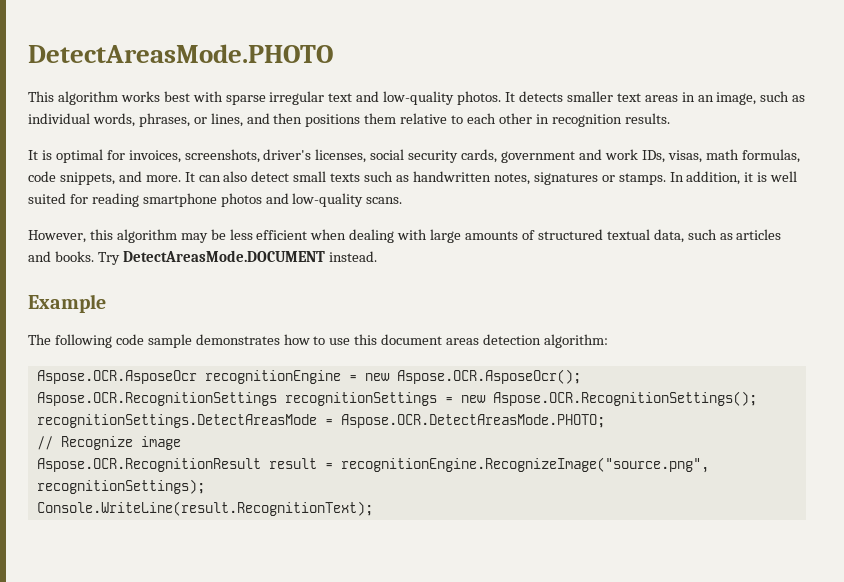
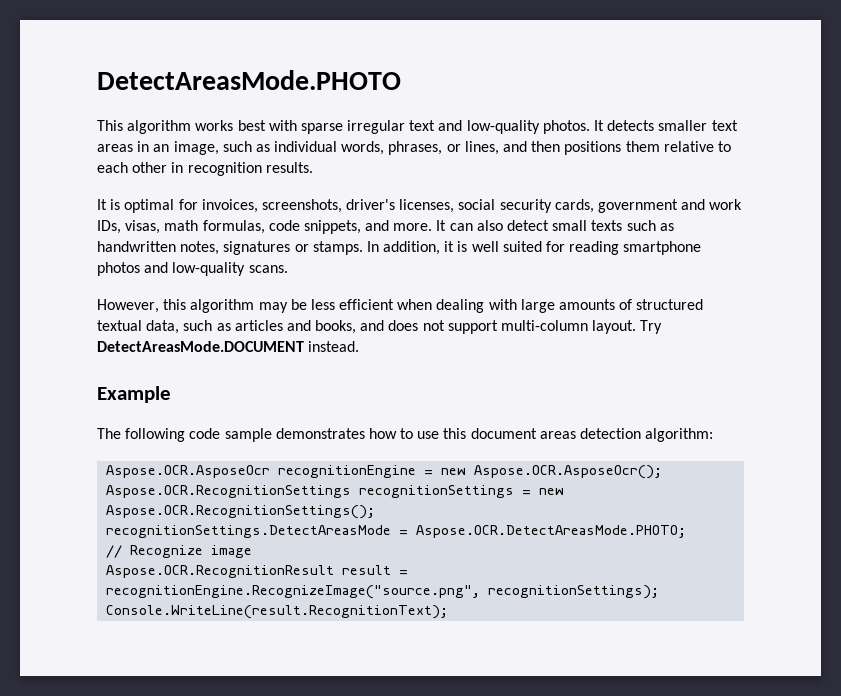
[54,251,94,262] books. -> [315,320,637,334] books, and does not support multi-column layout.

